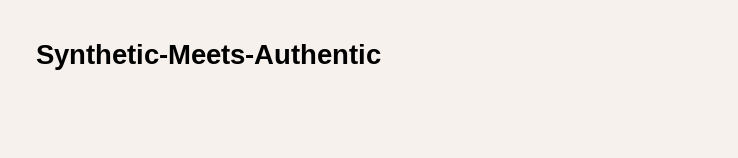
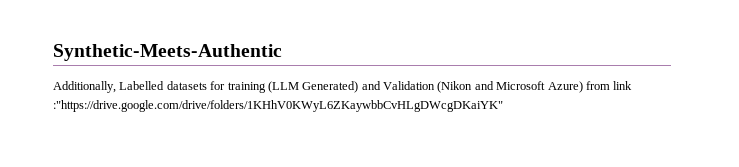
(381, 57) none -> [53,81,633,93] [53,100,503,112] // Additionally, Labelled datasets for training (LLM Generated) and Validation (Nikon and Microsoft Azure) from link :"https://drive.google.com/drive/folders/1KHhV0KWyL6ZKaywbbCvHLgDWcgDKaiYK"

